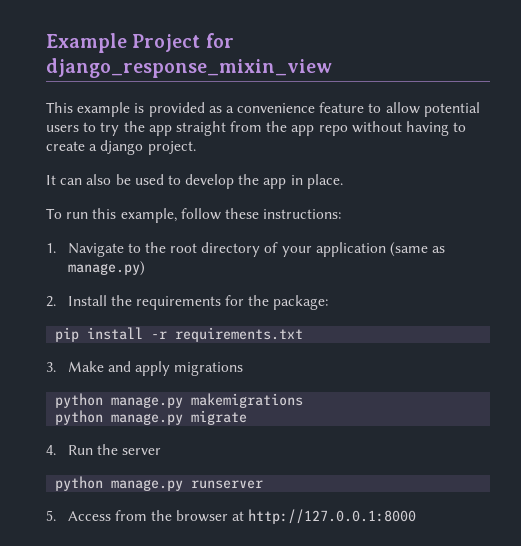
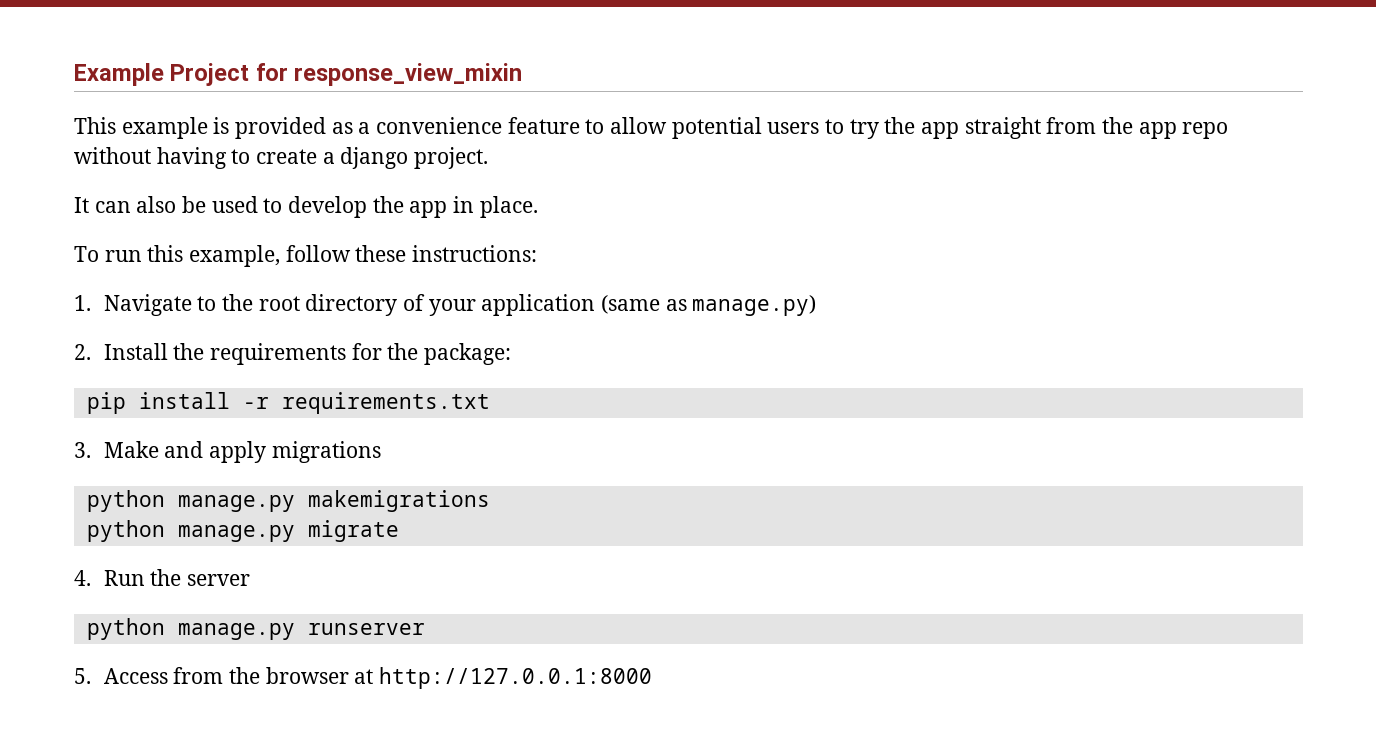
[46,58,332,78] django_response_mixin_view -> [294,63,523,86] response_view_mixin

